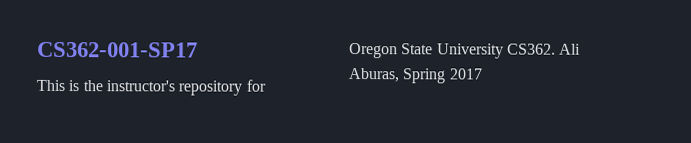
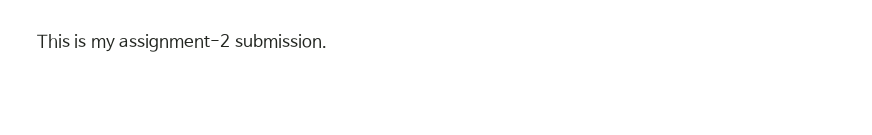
[37,41,198,58] CS362-001-SP17 // -> (37, 41) none
[82,79,266,96] [349,43,582,59] [348,68,483,84] the instructor's repository for Oregon State University CS362. Ali Aburas, Spring 2017 -> [90,34,327,52] my assignment-2 submission.

